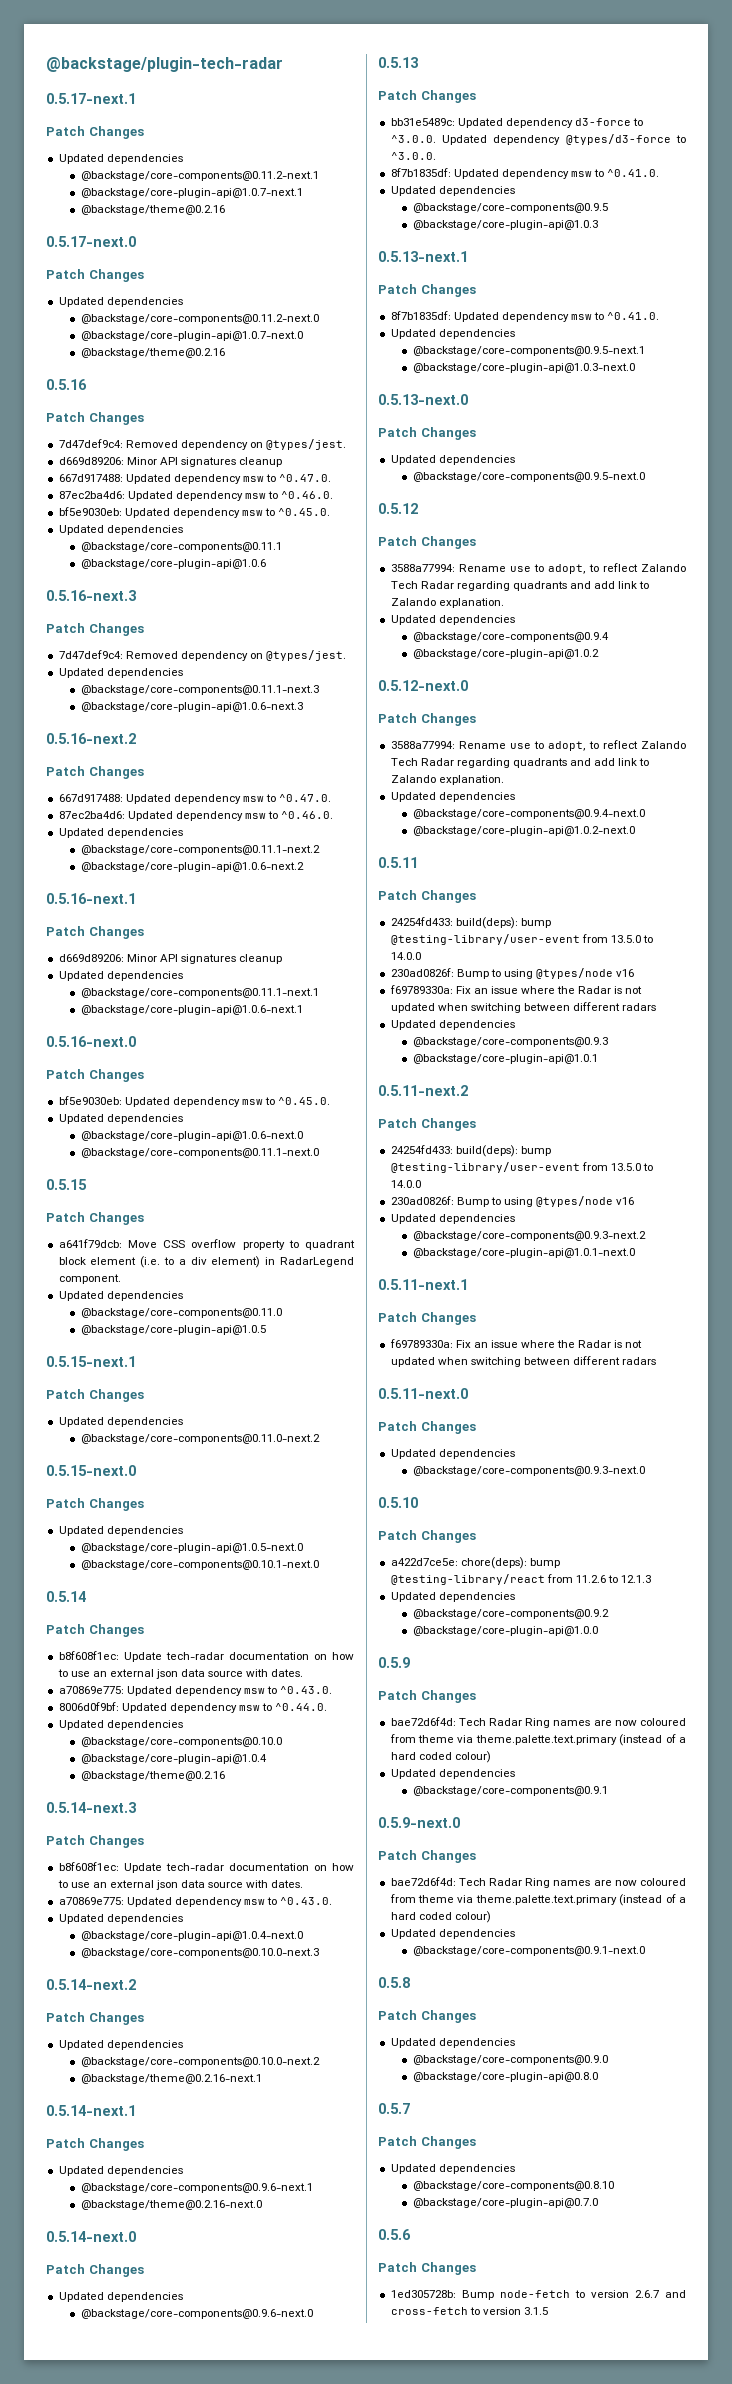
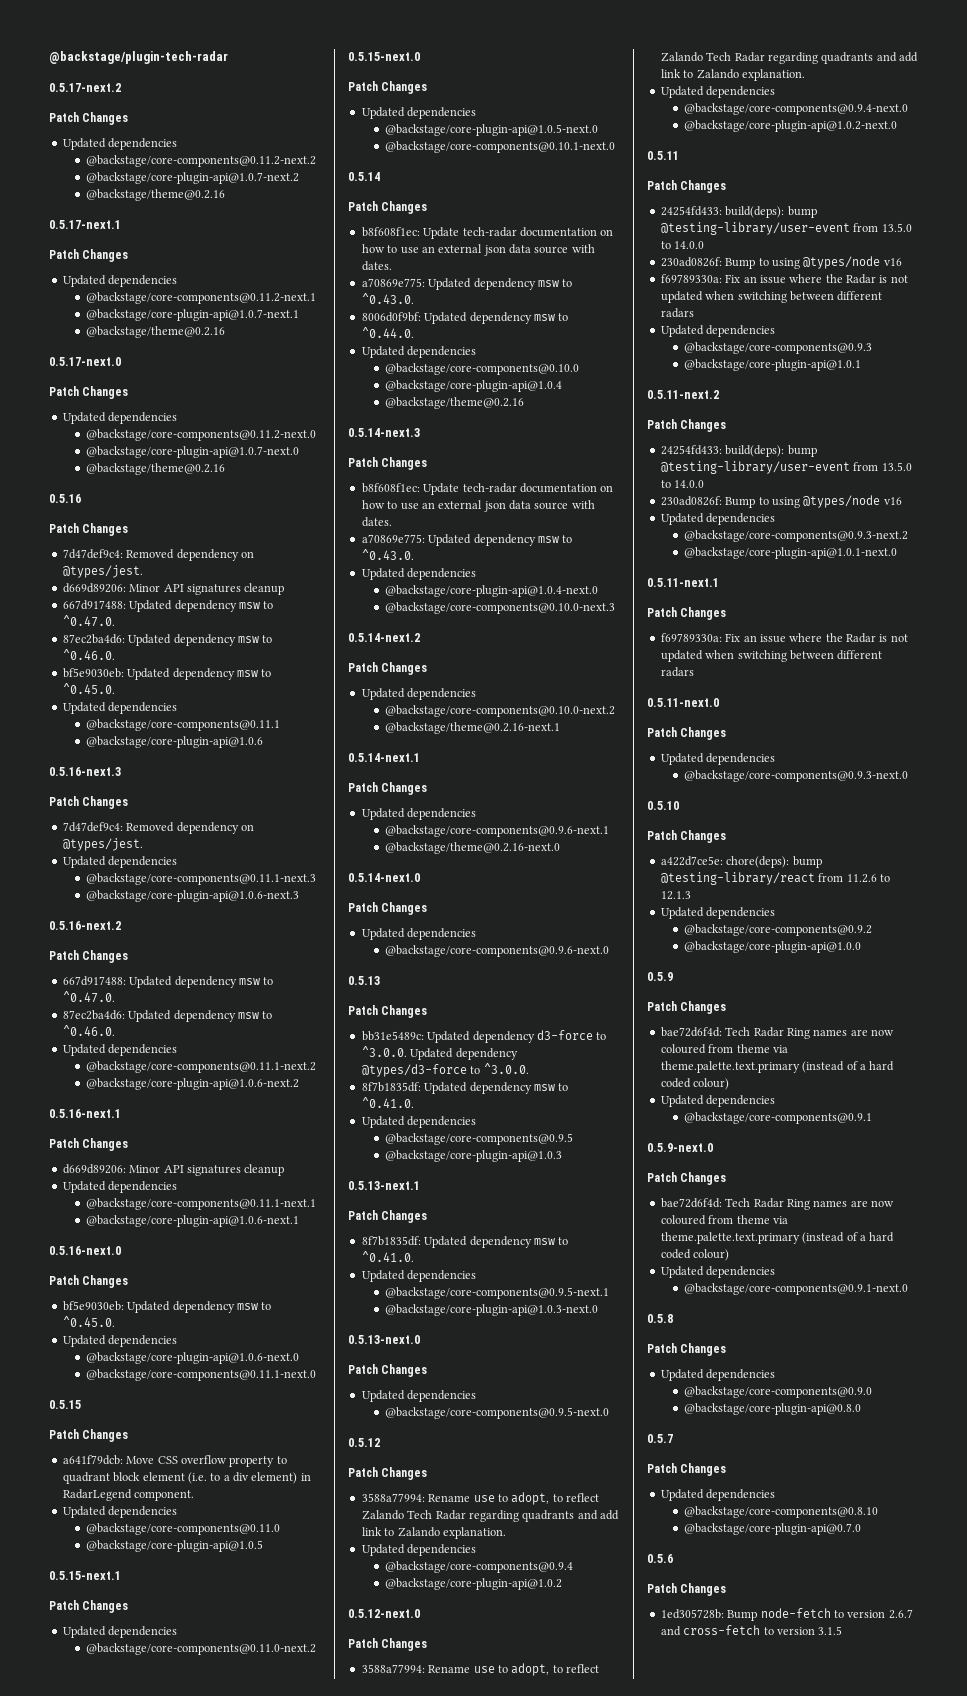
(283, 64) none -> [49,83,121,92] [49,112,129,125] [62,138,178,150] [86,155,317,167] [86,172,300,184] [86,189,226,201] // 0.5.17-next.2 // Patch Changes // Updated dependencies // @backstage/core-components@0.11.2-next.2 // @backstage/core-plugin-api@1.0.7-next.2 // @backstage/theme@0.2.16

